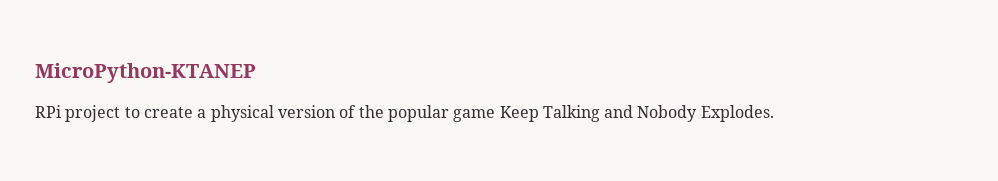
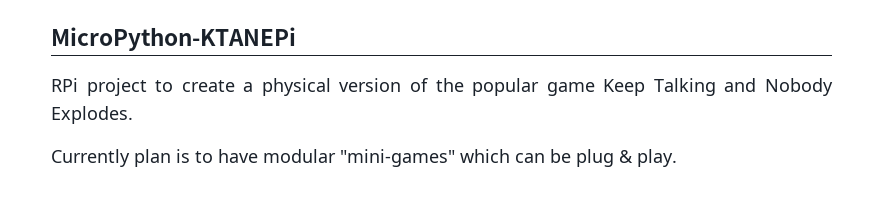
[35,63,256,83] MicroPython-KTANEP -> [51,27,296,51] MicroPython-KTANEPi
(774, 113) none -> [51,149,677,167] // Currently plan is to have modular "mini-games" which can be plug & play.

